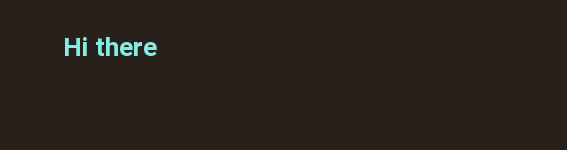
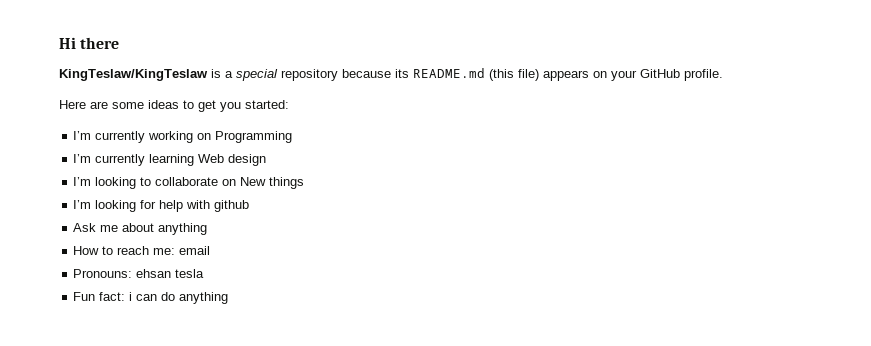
(158, 46) none -> [59,68,723,81] [59,100,289,112] [73,131,293,143] [73,154,267,166] [73,177,305,189] [73,200,250,212] [73,223,208,235] [73,246,211,255] [73,269,205,278] [73,292,229,304] // KingTeslaw/KingTeslaw is a special repository because its README.md (this file) appears on your GitHub profile. // Here are some ideas to get you started: // I’m currently working on Programming // I’m currently learning Web design // I’m looking to collaborate on New things // I’m looking for help with github // Ask me about anything // How to reach me: email // Pronouns: ehsan tesla // Fun fact: i can do anything

